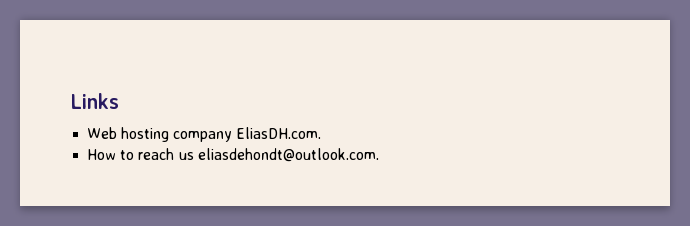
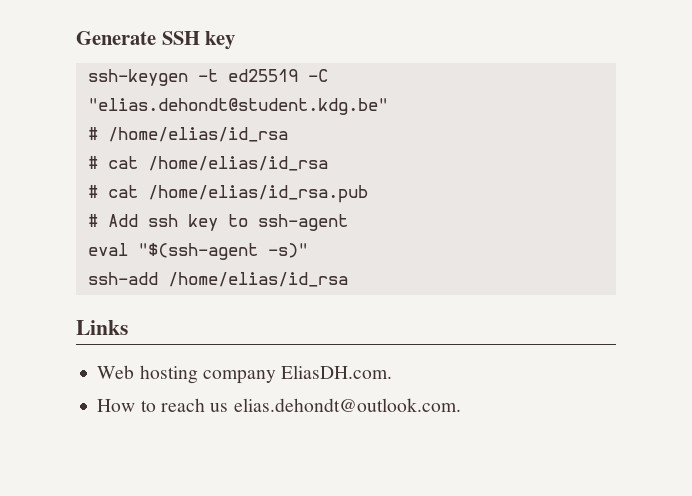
(70, 101) none -> [76,31,236,50] [87,69,328,86] [87,98,388,115] [87,127,288,142] [87,156,328,171] [87,185,368,203] [87,214,348,231] [87,243,308,260] [87,272,348,287] Generate SSH key // ssh-keygen -t ed25519 -C "elias.dehondt@student.kdg.be" // # /home/elias/id_rsa // # cat /home/elias/id_rsa // # cat /home/elias/id_rsa.pub // # Add ssh key to ssh-agent // eval "$(ssh-agent -s)" // ssh-add /home/elias/id_rsa //
[197,148,379,162] eliasdehondt@outlook.com. -> [233,398,461,412] elias.dehondt@outlook.com.

